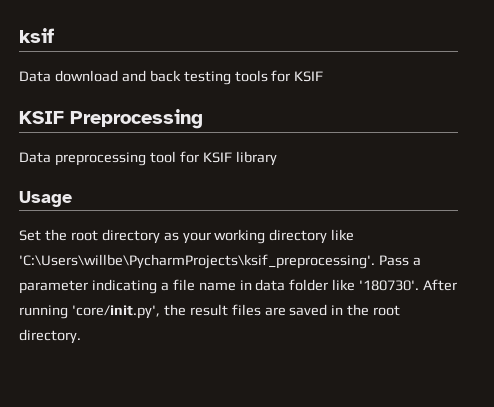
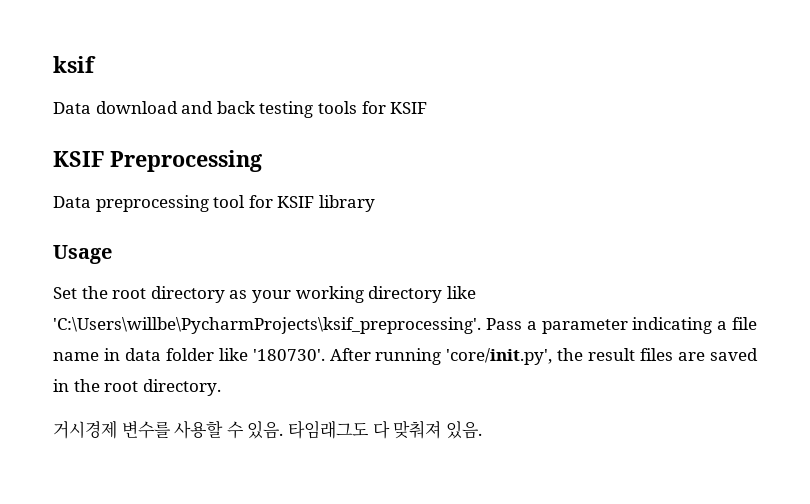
(81, 336) none -> [53,420,482,439] // 거시경제 변수를 사용할 수 있음. 타임래그도 다 맞춰져 있음.

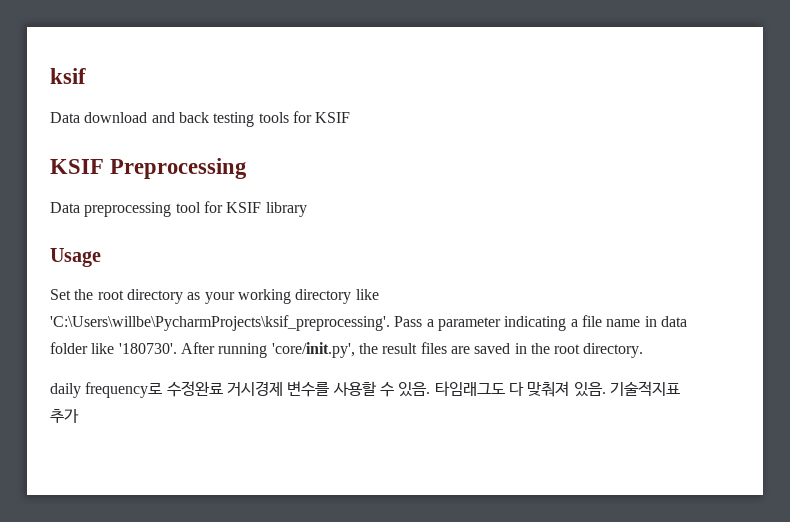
(221, 387) none -> [50,381,223,398] daily frequency로 수정완료
(482, 430) none -> [609,381,680,397] [50,409,79,423] 기술적지표 추가

